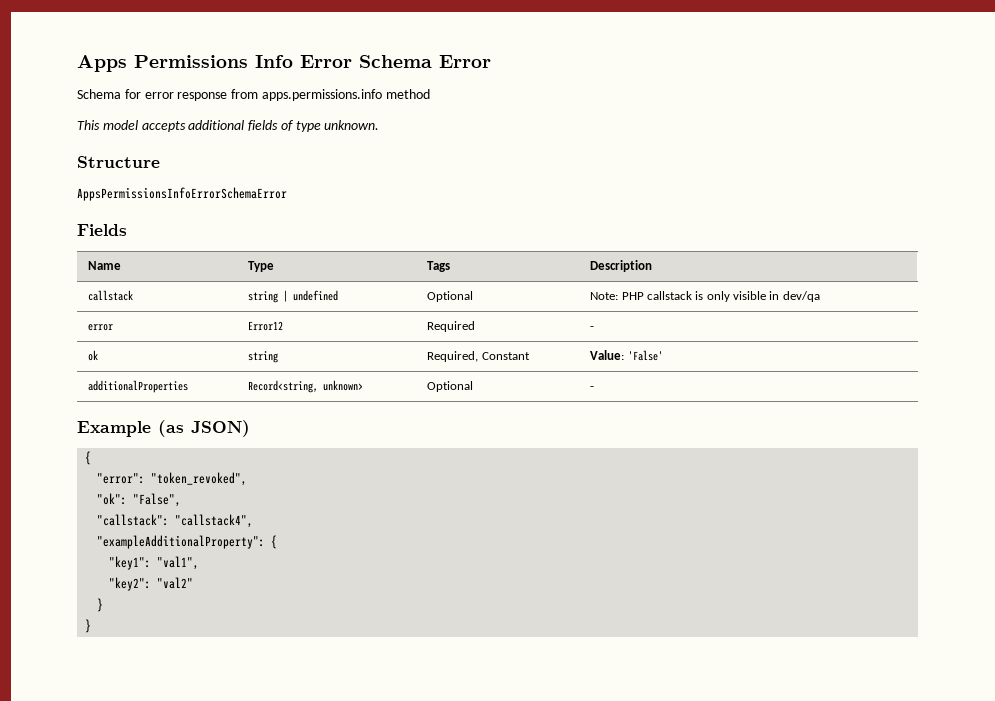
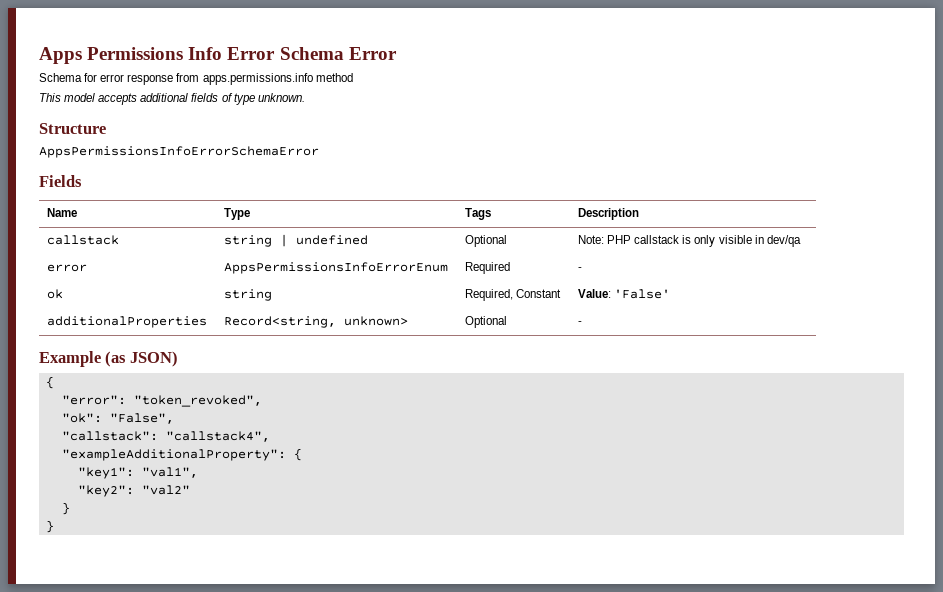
[248,321,284,331] Error12 -> [224,262,449,274] AppsPermissionsInfoErrorEnum

